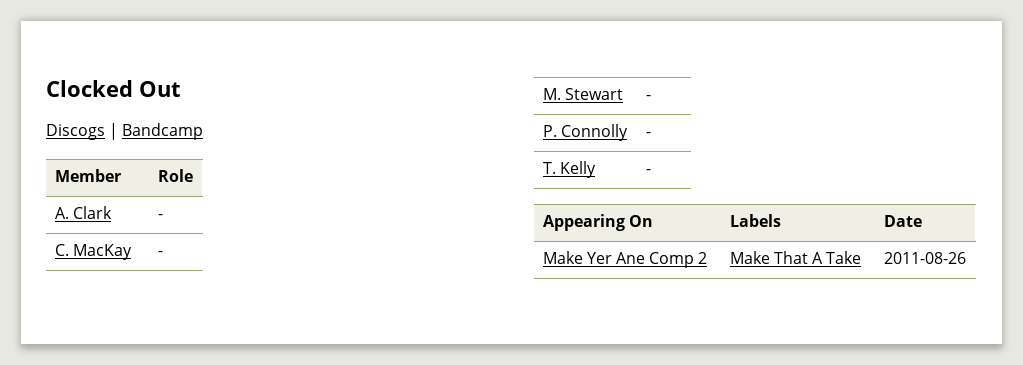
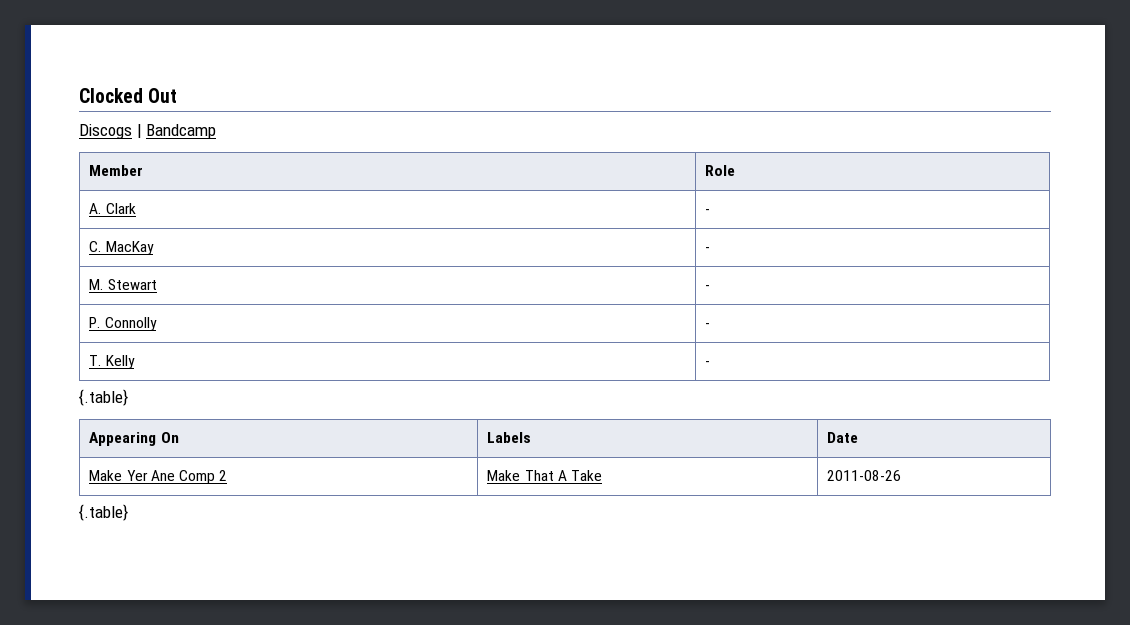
(651, 171) none -> [79,389,128,406] // {.table}
(966, 258) none -> [79,504,128,521] // {.table}

